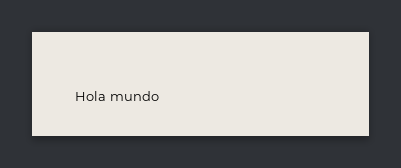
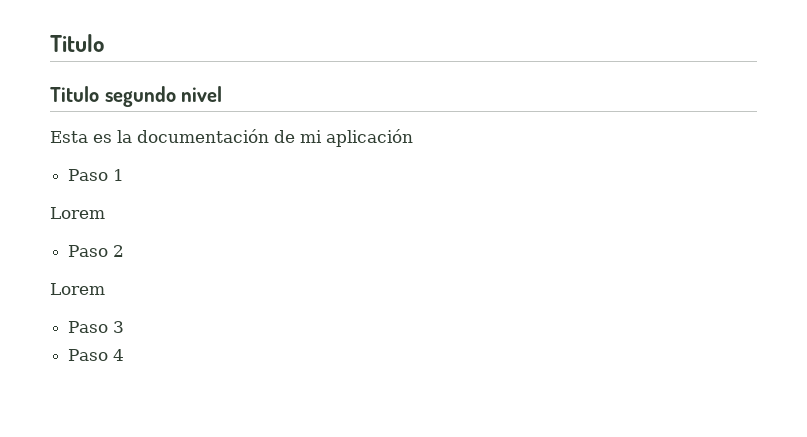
[75,91,159,101] Hola mundo -> [50,34,104,52] [50,86,223,107] [50,129,413,147] [68,169,125,181] [50,207,105,219] [68,245,125,257] [50,283,105,295] [68,321,125,333] [68,349,125,361] Titulo // Titulo segundo nivel // Esta es la documentación de mi aplicación // Paso 1 // Lorem // Paso 2 // Lorem // Paso 3 // Paso 4

